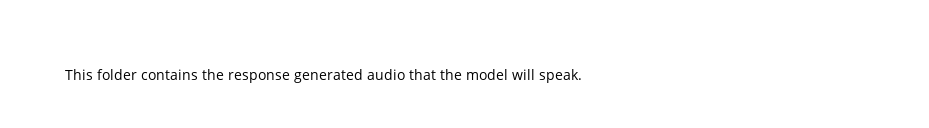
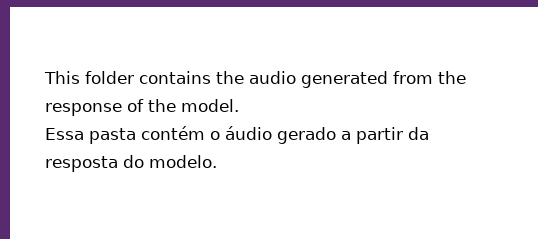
[228,69,582,83] response generated audio that the model will speak. -> [249,71,466,88] [45,99,239,116] [45,126,429,144] [45,155,217,172] audio generated from the response of the model. // Essa pasta contém o áudio gerado a partir da resposta do modelo.

